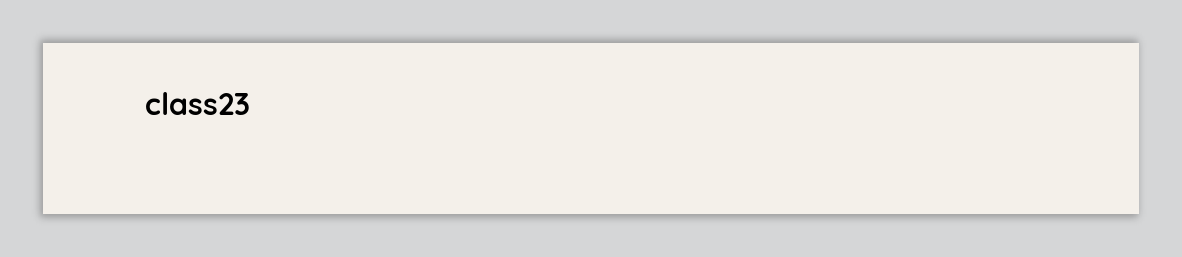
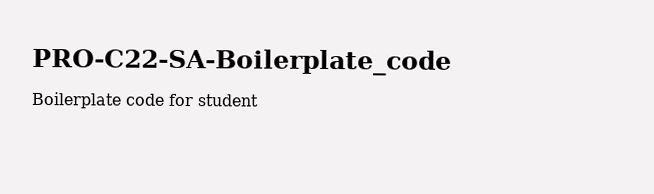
[145,92,250,115] class23 -> [32,47,452,76] [31,91,259,109] PRO-C22-SA-Boilerplate_code // Boilerplate code for student

